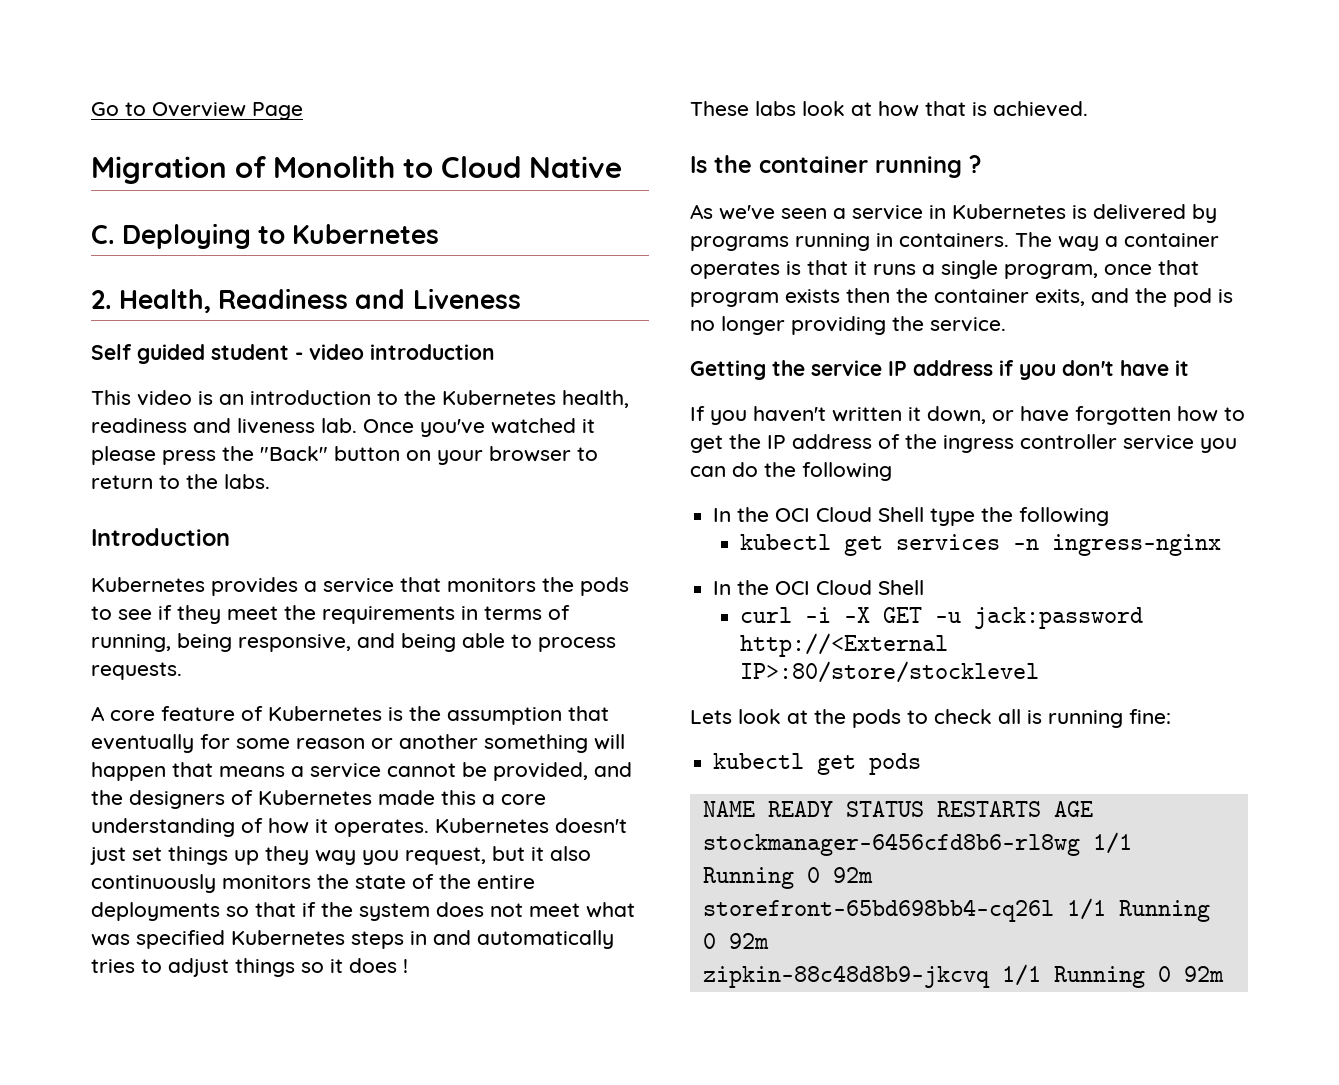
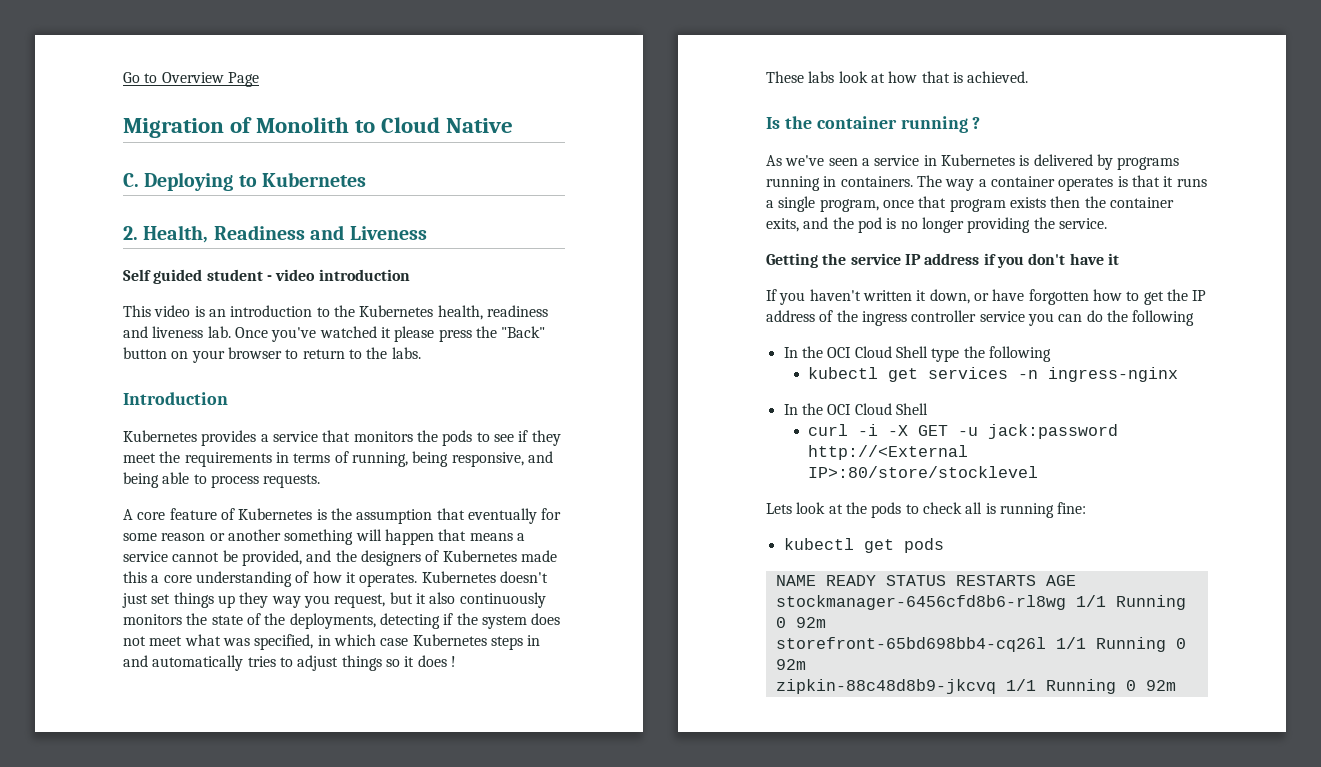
[477,875,535,889] [91,902,296,921] entire deployments so that -> [289,613,440,629] deployments, detecting
[136,930,225,949] specified -> [254,634,409,650] specified, in which case

